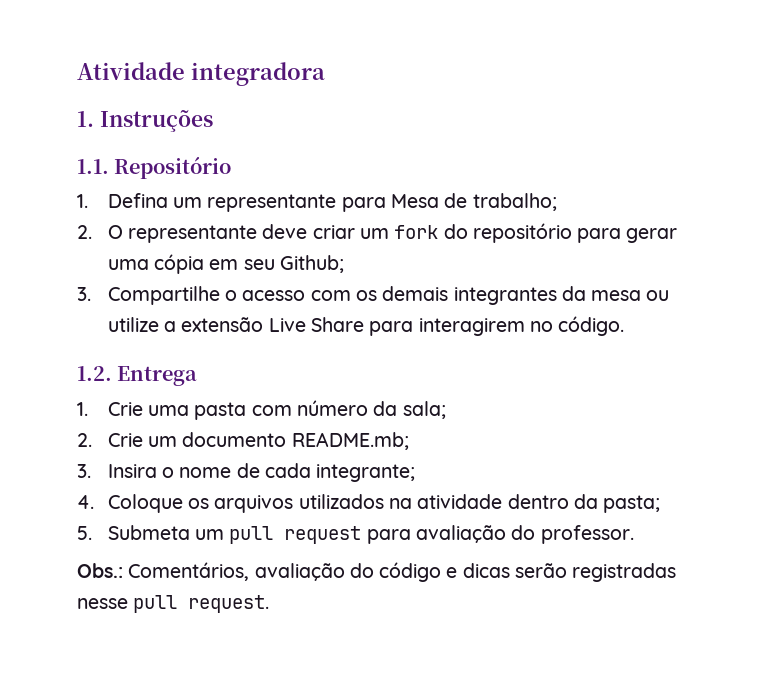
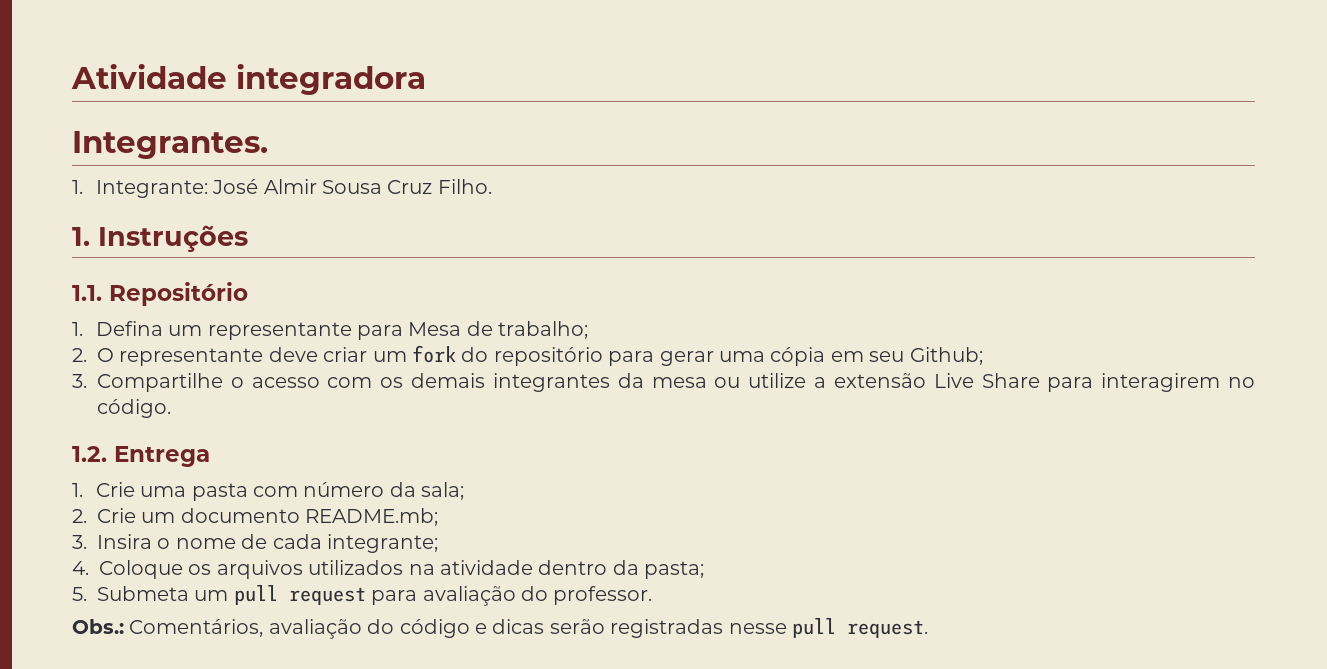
(325, 74) none -> [72,131,268,159] [72,179,492,198] // Integrantes. // 1. Integrante: José Almir Sousa Cruz Filho.

